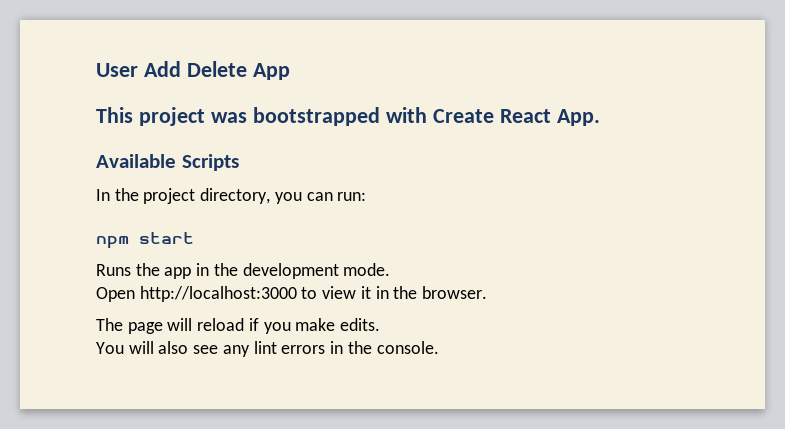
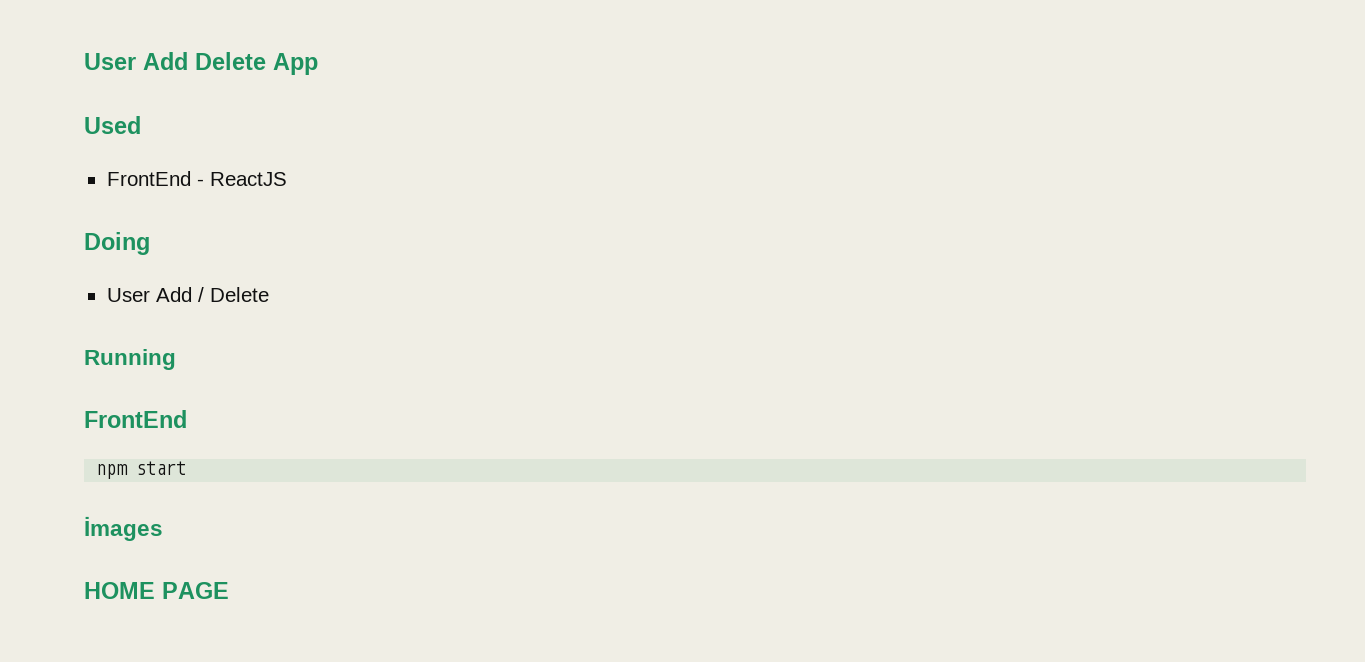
[96,107,600,126] [96,154,239,171] [96,188,367,204] [96,232,194,249] [96,263,391,279] [96,286,488,302] [96,318,381,334] [96,341,439,357] This project was bootstrapped with Create React App. // Available Scripts // In the project directory, you can run: // npm start // Runs the app in the development mode. // Open http://localhost:3000 to view it in the browser. // The page will reload if you make edits. // You will also see any lint errors in the console. -> [84,116,141,134] [106,171,287,186] [84,232,150,255] [106,287,269,302] [84,349,176,370] [84,410,187,428] [96,461,187,479] [84,516,163,541] [84,582,229,599] Used // FrontEnd - ReactJS // Doing // User Add / Delete // Running // FrontEnd // npm start // İmages // HOME PAGE

